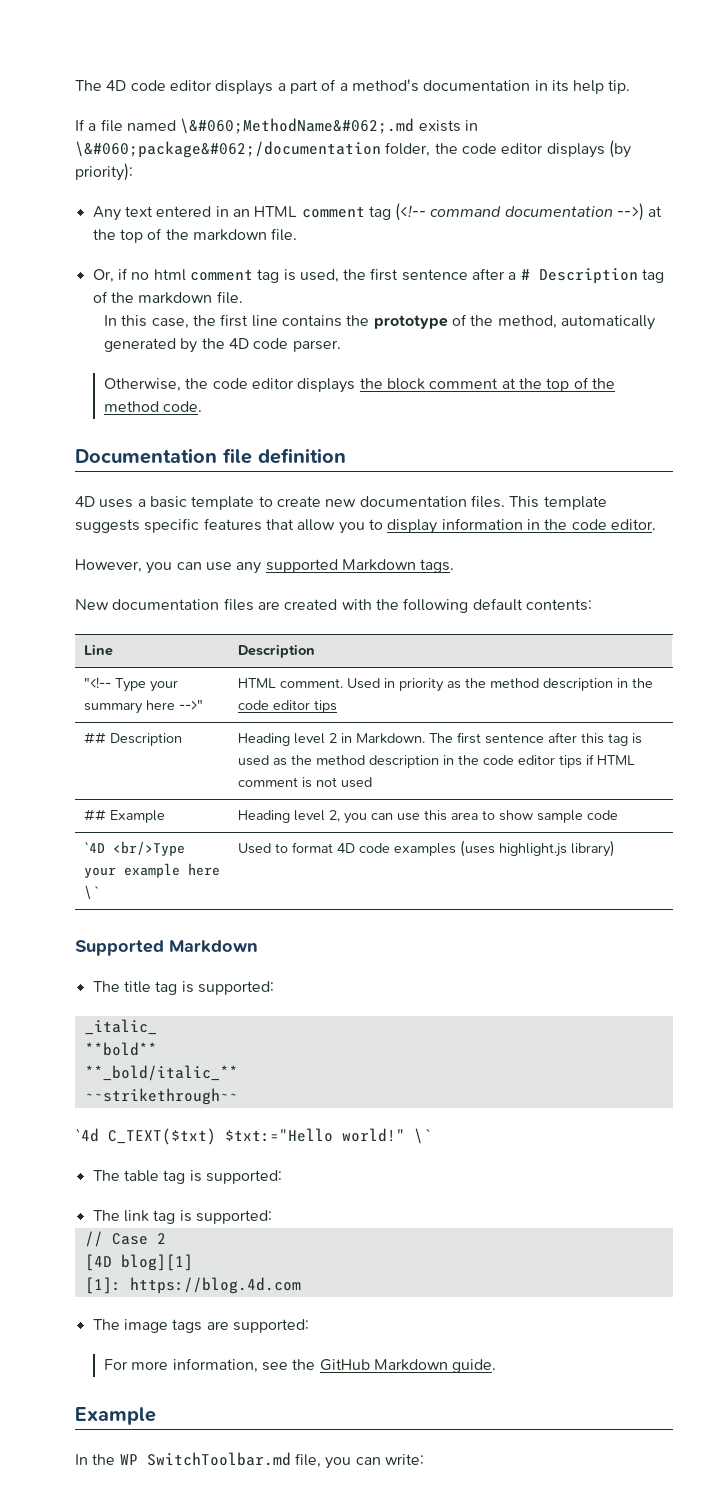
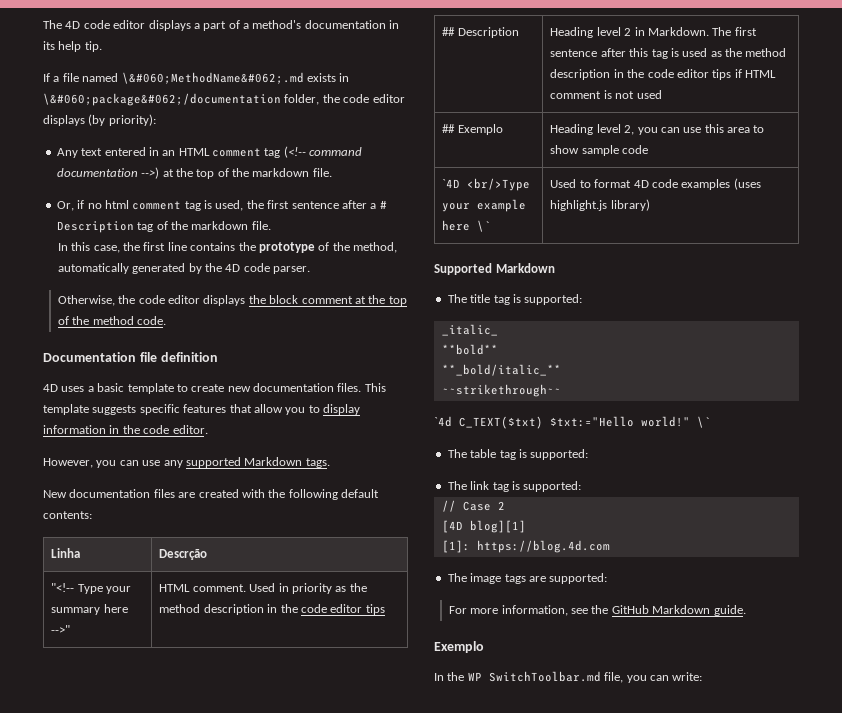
[84,644,114,656] [238,644,316,658] Line | Description -> [51,548,81,558] [159,549,208,560] Linha | Descrção
[110,810,166,823] Example -> [457,124,503,135] Exemplo
[75,1407,156,1425] Example -> [434,641,484,653] Exemplo

